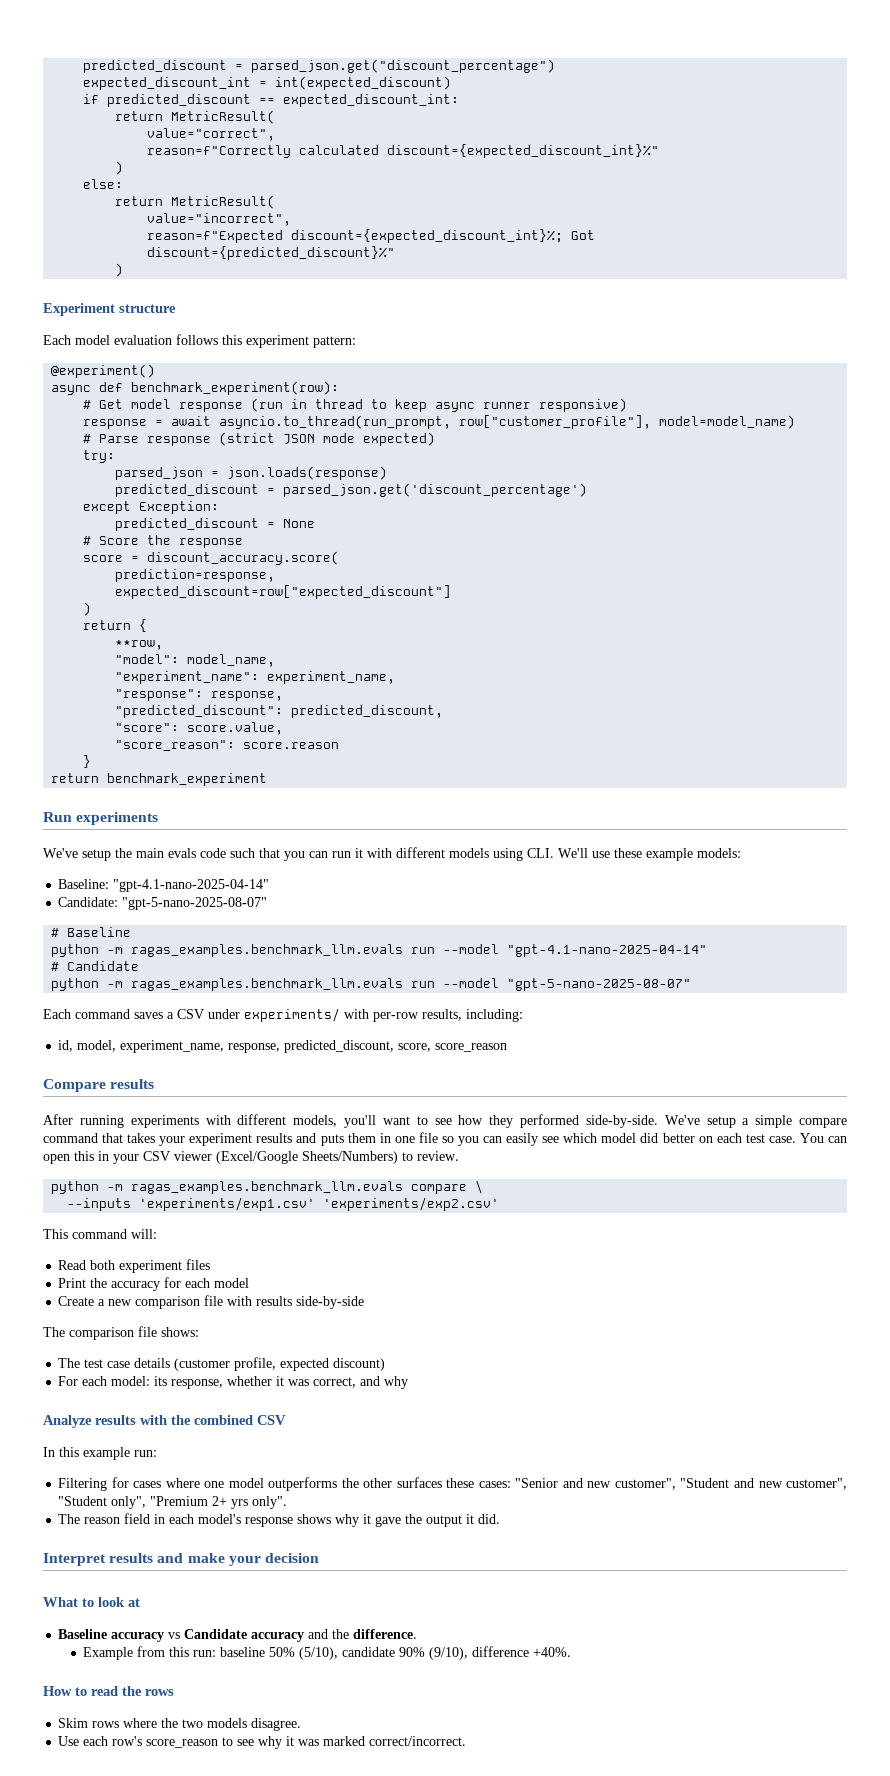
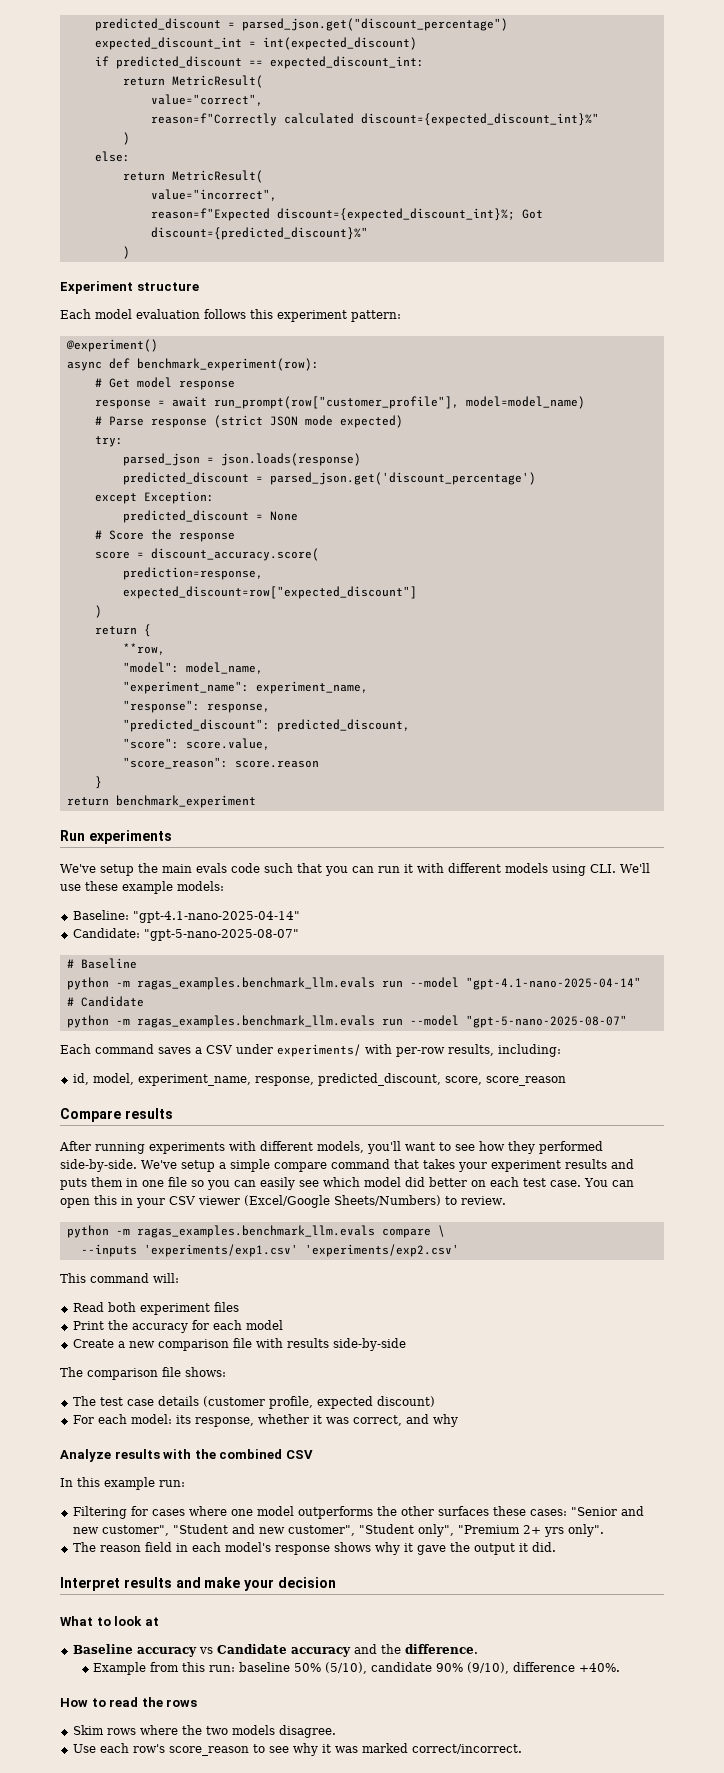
[251,398,628,412] (run in thread to keep async runner responsive) -> (235, 385) none
[219,415,652,429] asyncio.to_thread(run_prompt, row["customer_profile"], -> [213,396,459,409] run_prompt(row["customer_profile"],

